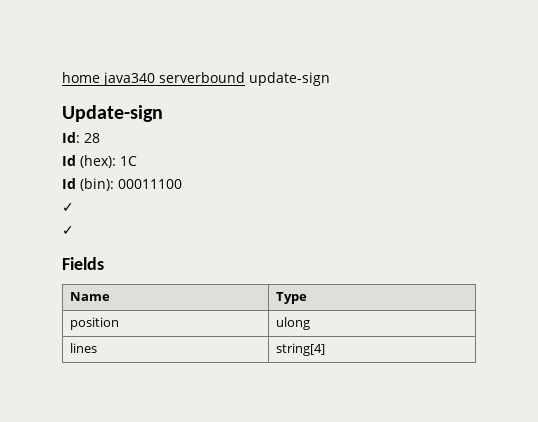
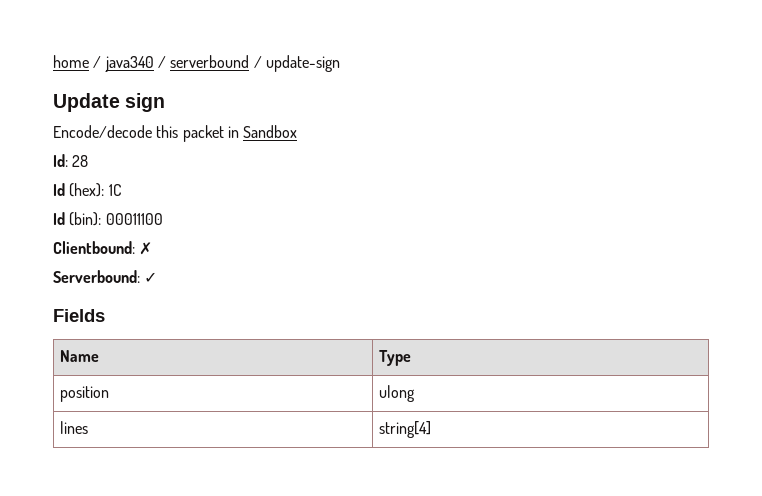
[103,72,330,86] [62,105,163,122] java340 serverbound update-sign // Update-sign -> [93,55,340,72] [53,93,166,112] [53,125,298,142] / java340 / serverbound / update-sign // Update sign // Encode/decode this packet in Sandbox
[62,203,74,212] ✓ // -> [53,241,153,255] [53,270,140,283] Clientbound: ✗ // Serverbound:

